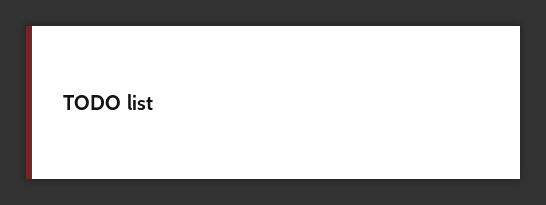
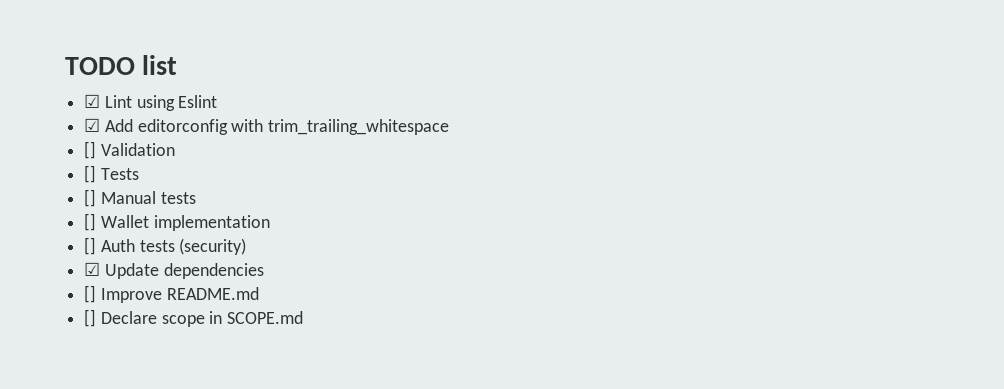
(153, 102) none -> [84,94,218,111] [84,118,450,135] [84,141,175,159] [84,165,139,183] [84,189,196,207] [84,213,270,231] [84,237,247,255] [84,262,264,279] [84,285,259,303] [84,309,304,327] // ☑ Lint using Eslint // ☑ Add editorconfig with trim_trailing_whitespace // [] Validation // [] Tests // [] Manual tests // [] Wallet implementation // [] Auth tests (security) // ☑ Update dependencies // [] Improve README.md // [] Declare scope in SCOPE.md

